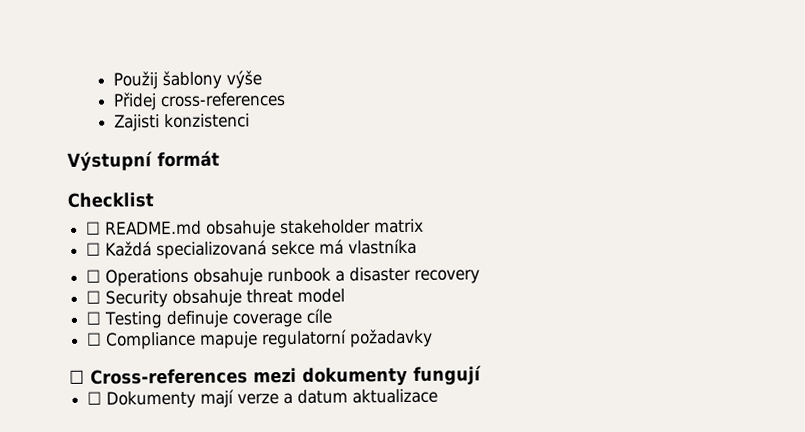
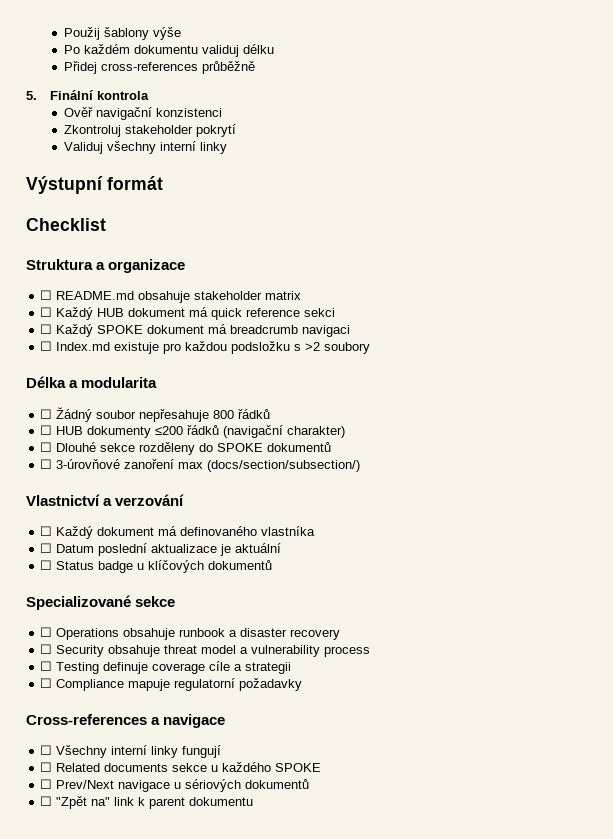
[113,92,287,111] [114,113,251,132] Přidej cross-references // Zajisti konzistenci -> [63,44,274,57] [63,61,255,74] [26,90,149,100] [63,107,222,120] [63,124,236,137] [63,141,227,154] Po každém dokumentu validuj délku // Přidej cross-references průběžně // 5. Finální kontrola // Ověř navigační konzistenci // Zkontroluj stakeholder pokrytí // Validuj všechny interní linky
(154, 200) none -> [26,259,186,273] // Struktura a organizace
[105,238,418,260] Každá specializovaná sekce má vlastníka -> [56,307,336,320] [40,324,351,337] [40,341,371,354] [26,376,158,388] [40,407,271,422] [40,425,346,438] [40,442,332,455] [40,459,361,472] [26,494,185,506] [40,526,316,539] [40,543,282,556] [40,560,273,573] [26,595,176,610] Každý HUB dokument má quick reference sekci // ☐ Každý SPOKE dokument má breadcrumb navigaci // ☐ Index.md existuje pro každou podsložku s >2 soubory // Délka a modularita // ☐ Žádný soubor nepřesahuje 800 řádků // ☐ HUB dokumenty ≤200 řádků (navigační charakter) // ☐ Dlouhé sekce rozděleny do SPOKE dokumentů // ☐ 3-úrovňové zanoření max (docs/section/subsection/) // Vlastnictví a verzování // ☐ Každý dokument má definovaného vlastníka // ☐ Datum poslední aktualizace je aktuální // ☐ Status badge u klíčových dokumentů // Specializované sekce
(346, 295) none -> [240,645,371,657] a vulnerability process
(333, 316) none -> [234,662,292,674] a strategii
[69,365,482,386] [87,388,439,409] ☐ Cross-references mezi dokumenty fungují // ☐ Dokumenty mají verze a datum aktualizace -> [26,714,226,728] [40,745,222,758] [40,762,322,772] [40,779,310,792] [40,796,254,809] Cross-references a navigace // ☐ Všechny interní linky fungují // ☐ Related documents sekce u každého SPOKE // ☐ Prev/Next navigace u sériových dokumentů // ☐ "Zpět na" link k parent dokumentu

